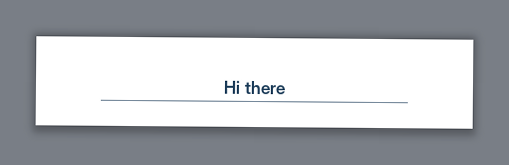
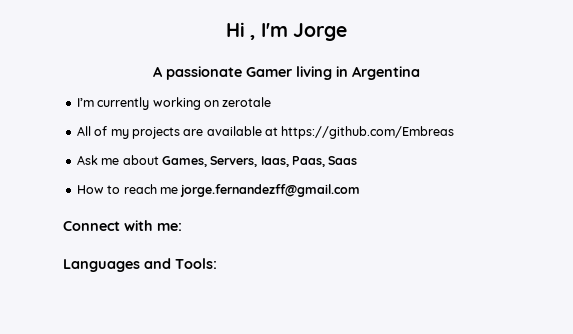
[243,80,286,95] there -> [250,23,347,41] [153,66,420,80] [76,97,272,110] [76,126,455,139] [76,155,358,167] [76,184,361,197] [63,220,182,231] [63,258,217,272] , I'm Jorge // A passionate Gamer living in Argentina // I’m currently working on zerotale // All of my projects are available at https://github.com/Embreas // Ask me about Games, Servers, Iaas, Paas, Saas // How to reach me jorge.fernandezff@gmail.com // Connect with me: // Languages and Tools:

